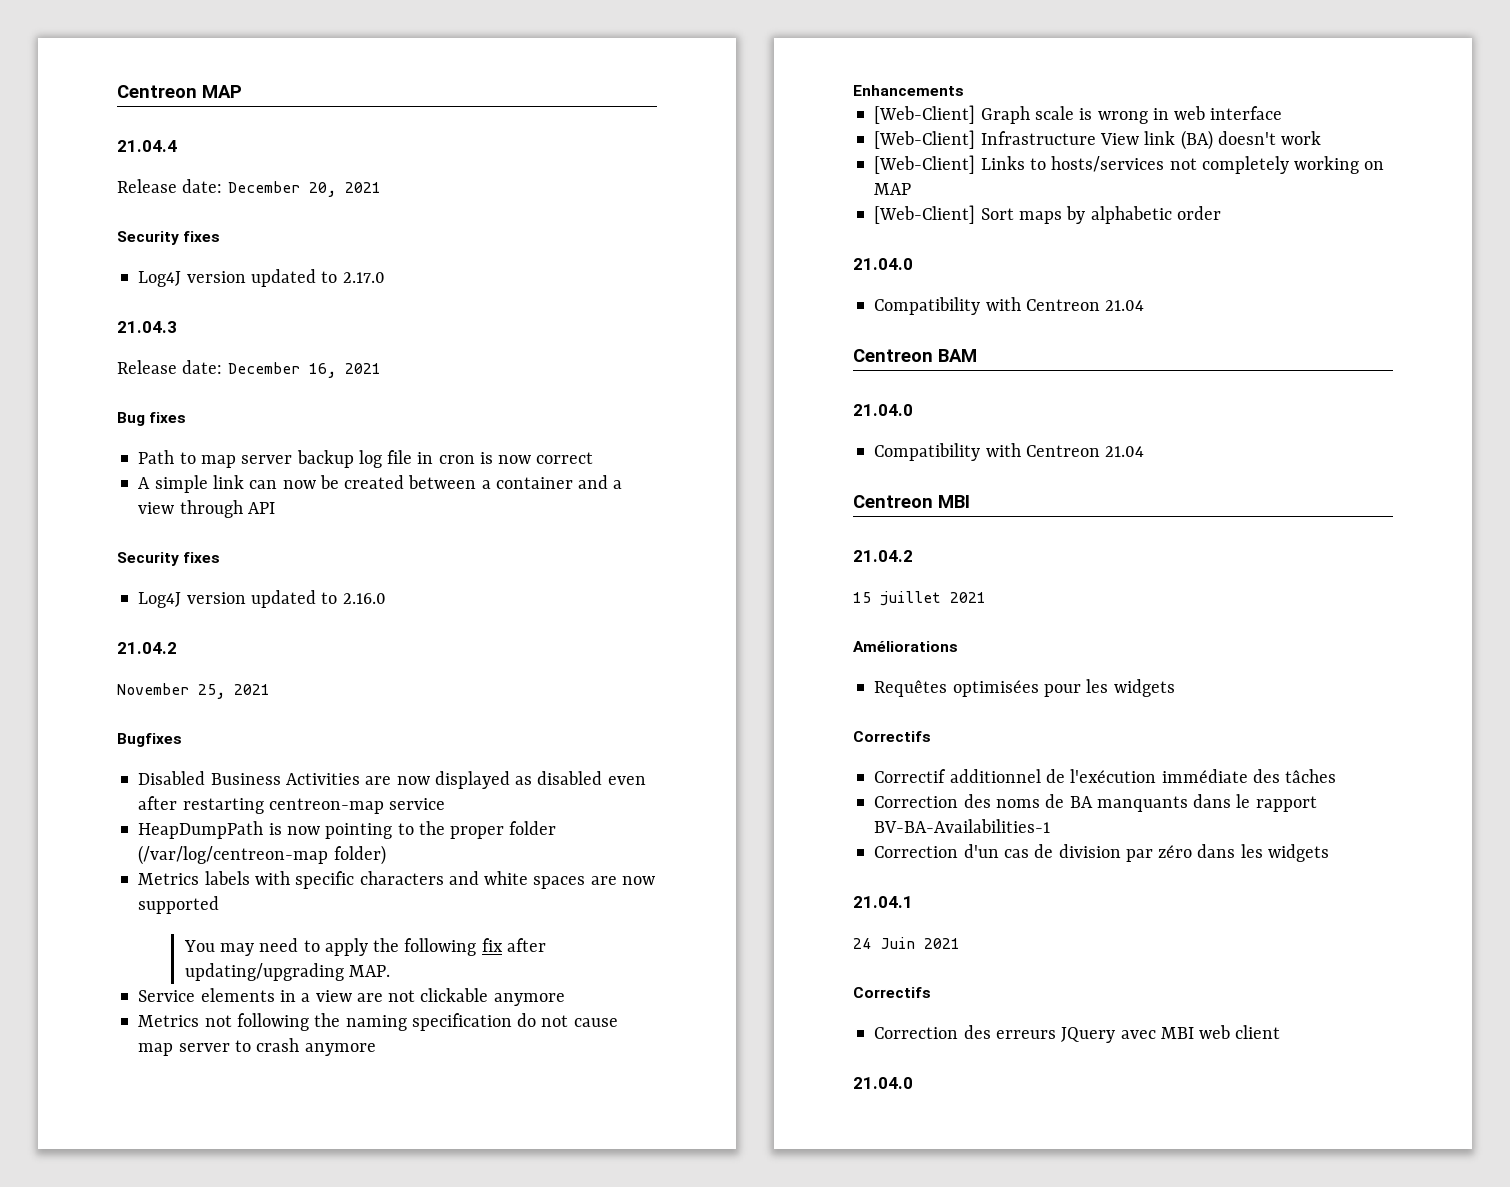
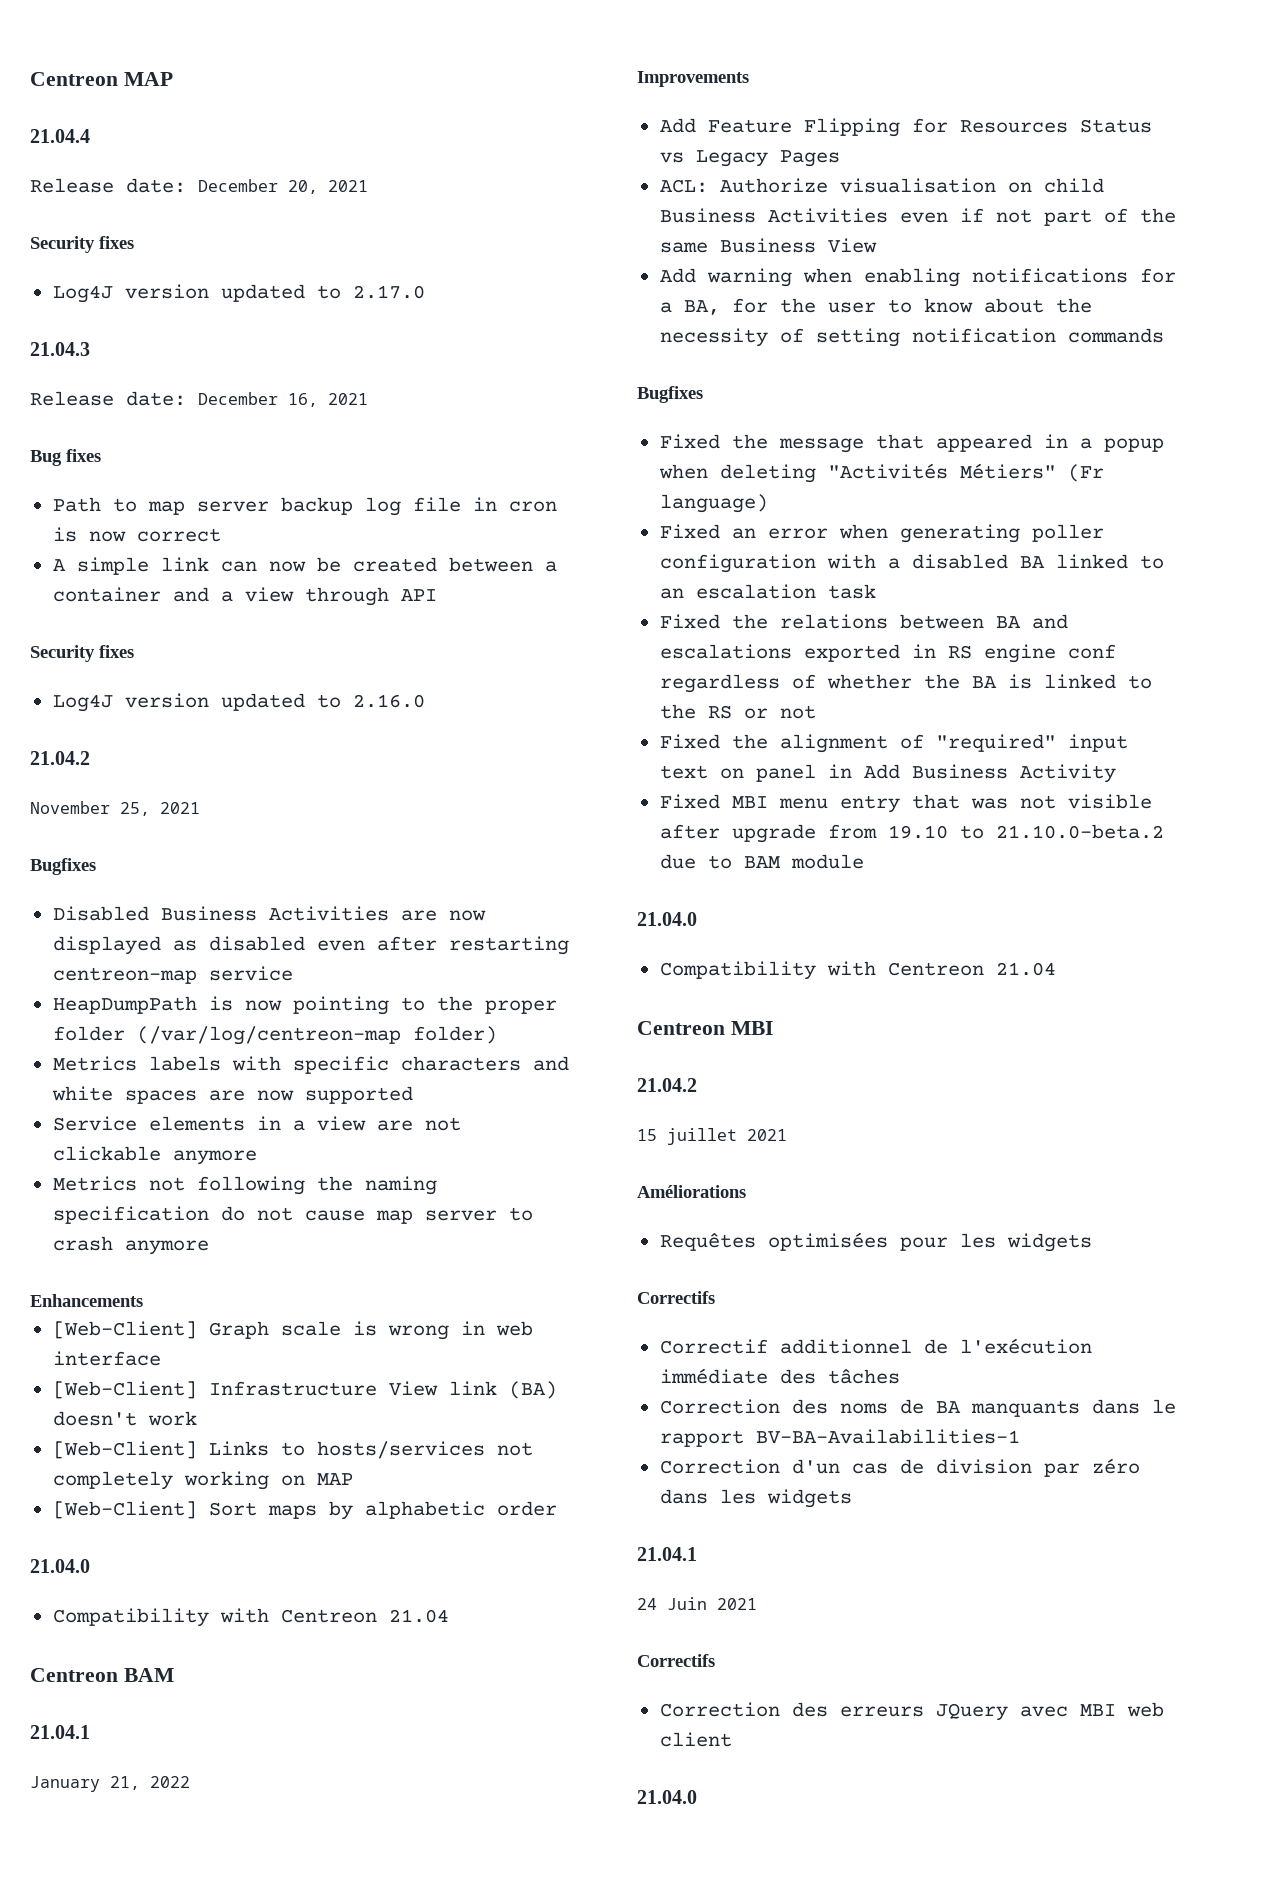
[183,938,546,956] [184,963,391,981] // You may need to apply the following fix after updating/upgrading MAP. -> (413, 1095) none
(977, 355) none -> [30,1725,90,1739] [30,1776,190,1792] [637,71,749,87] [659,118,1152,137] [659,150,840,167] [659,178,1104,193] [659,208,1176,226] [659,238,877,253] [659,268,1176,287] [659,298,1092,315] [659,328,1164,347] [637,386,703,403] [659,434,1164,453] [658,463,1104,483] [659,494,768,513] [659,524,1104,543] [659,554,1164,573] [659,584,876,599] [659,614,1068,629] [659,644,1116,663] [659,674,1152,693] [659,704,816,719] [659,734,1128,753] [659,764,1116,783] [659,794,1152,813] [659,824,1164,843] [659,854,864,869] // 21.04.1 // January 21, 2022 // Improvements // Add Feature Flipping for Resources Status vs Legacy Pages // ACL: Authorize visualisation on child Business Activities even if not part of the same Business View // Add warning when enabling notifications for a BA, for the user to know about the necessity of setting notification commands // Bugfixes // Fixed the message that appeared in a popup when deleting "Activités Métiers" (Fr language) // Fixed an error when generating poller configuration with a disabled BA linked to an escalation task // Fixed the relations between BA and escalations exported in RS engine conf regardless of whether the BA is linked to the RS or not // Fixed the alignment of "required" input text on panel in Add Business Activity // Fixed MBI menu entry that was not visible after upgrade from 19.10 to 21.10.0-beta.2 due to BAM module

